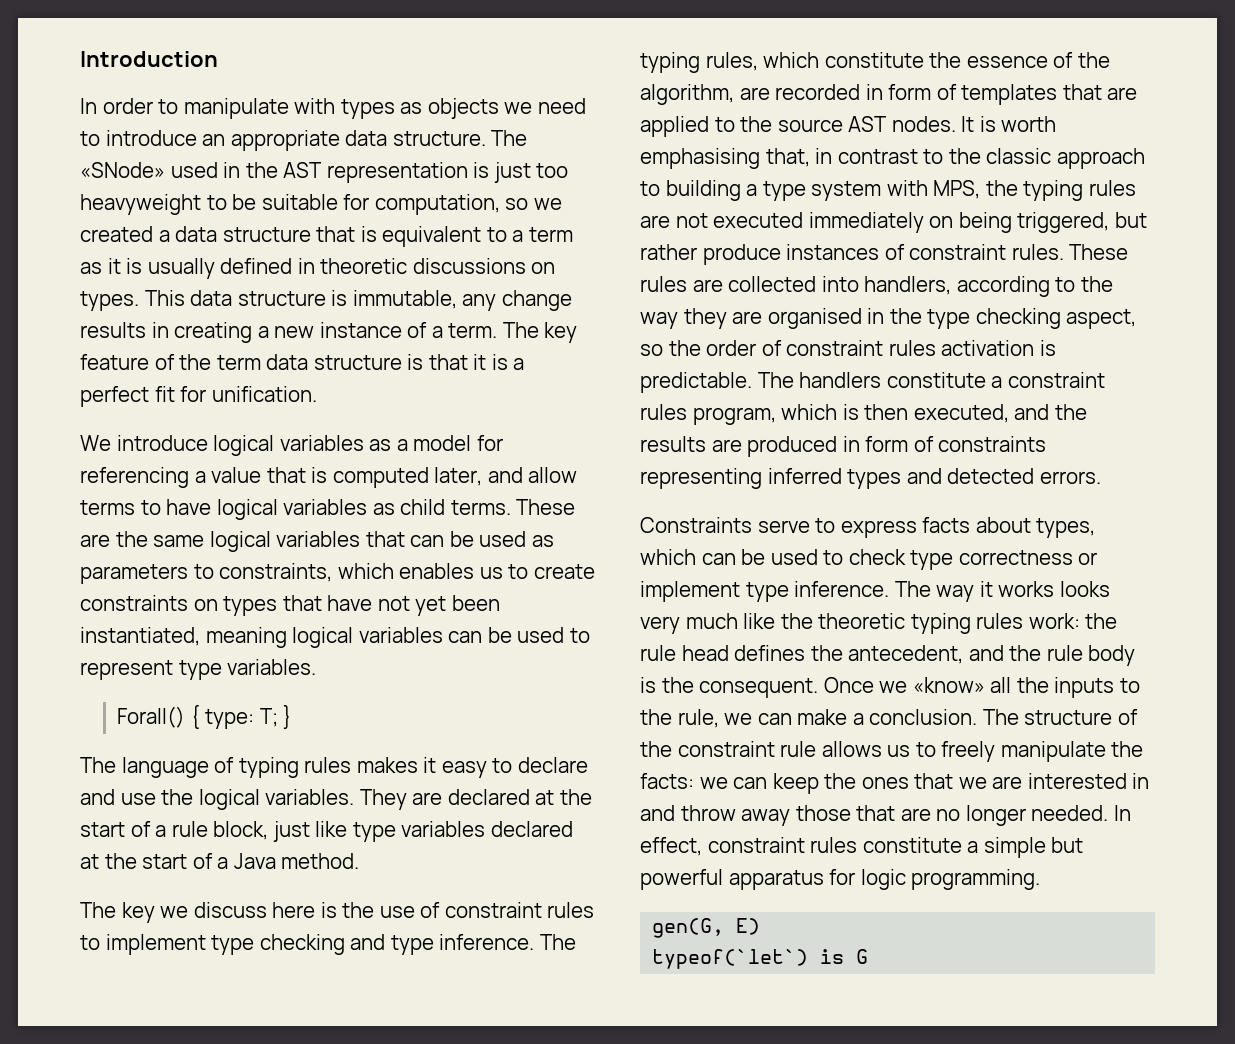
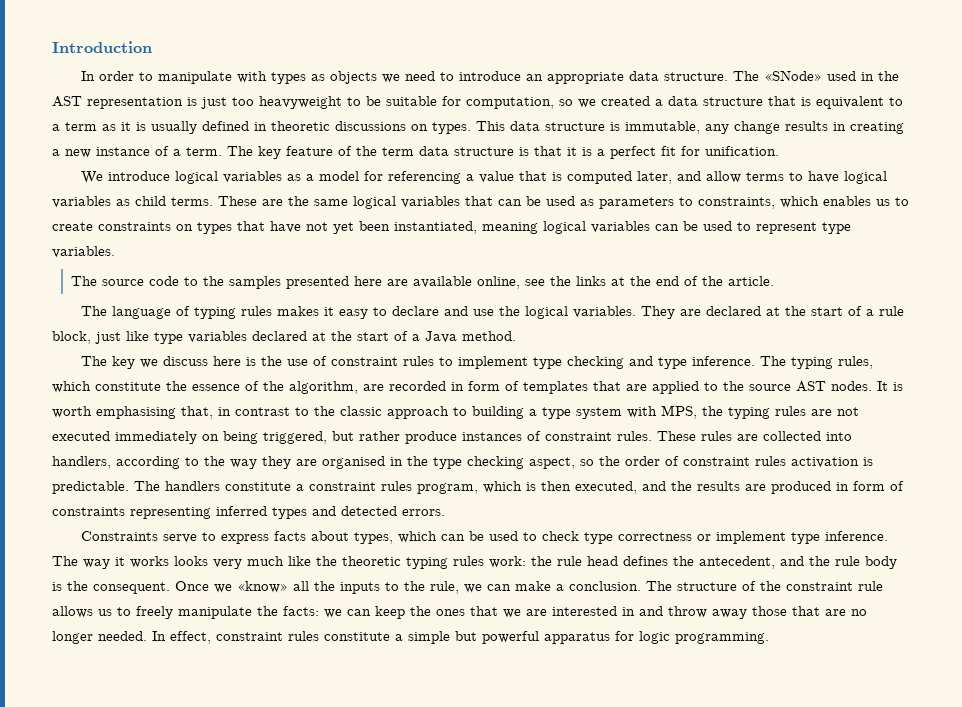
[117,705,293,729] Forall() { type: T; } -> [71,276,775,289] The source code to the samples presented here are available online, see the links at the end of the article.
[652,918,761,938] [652,949,869,969] // gen(G, E) // typeof(`let`) is G -> (769, 638) none

